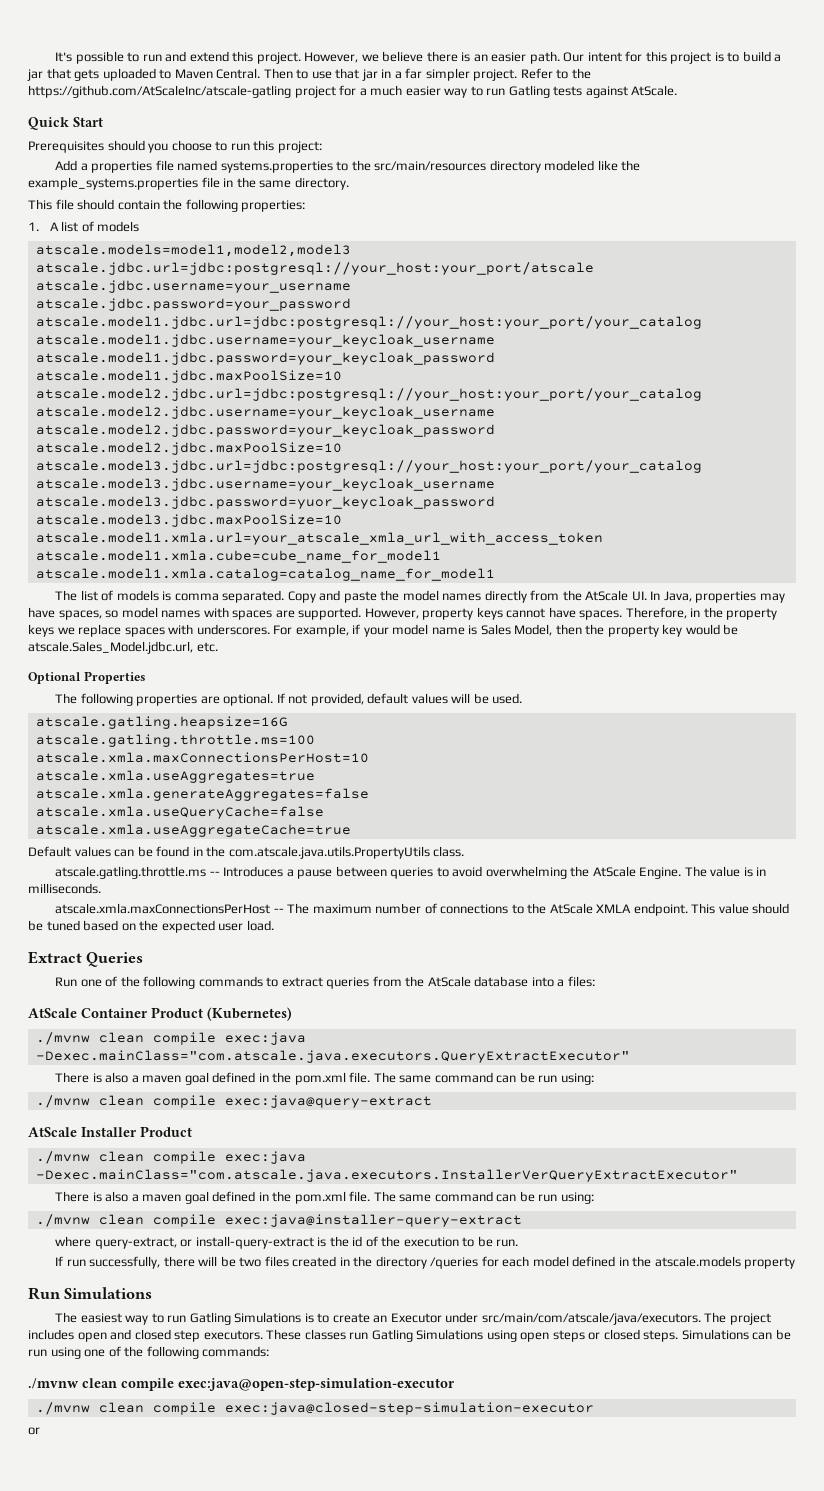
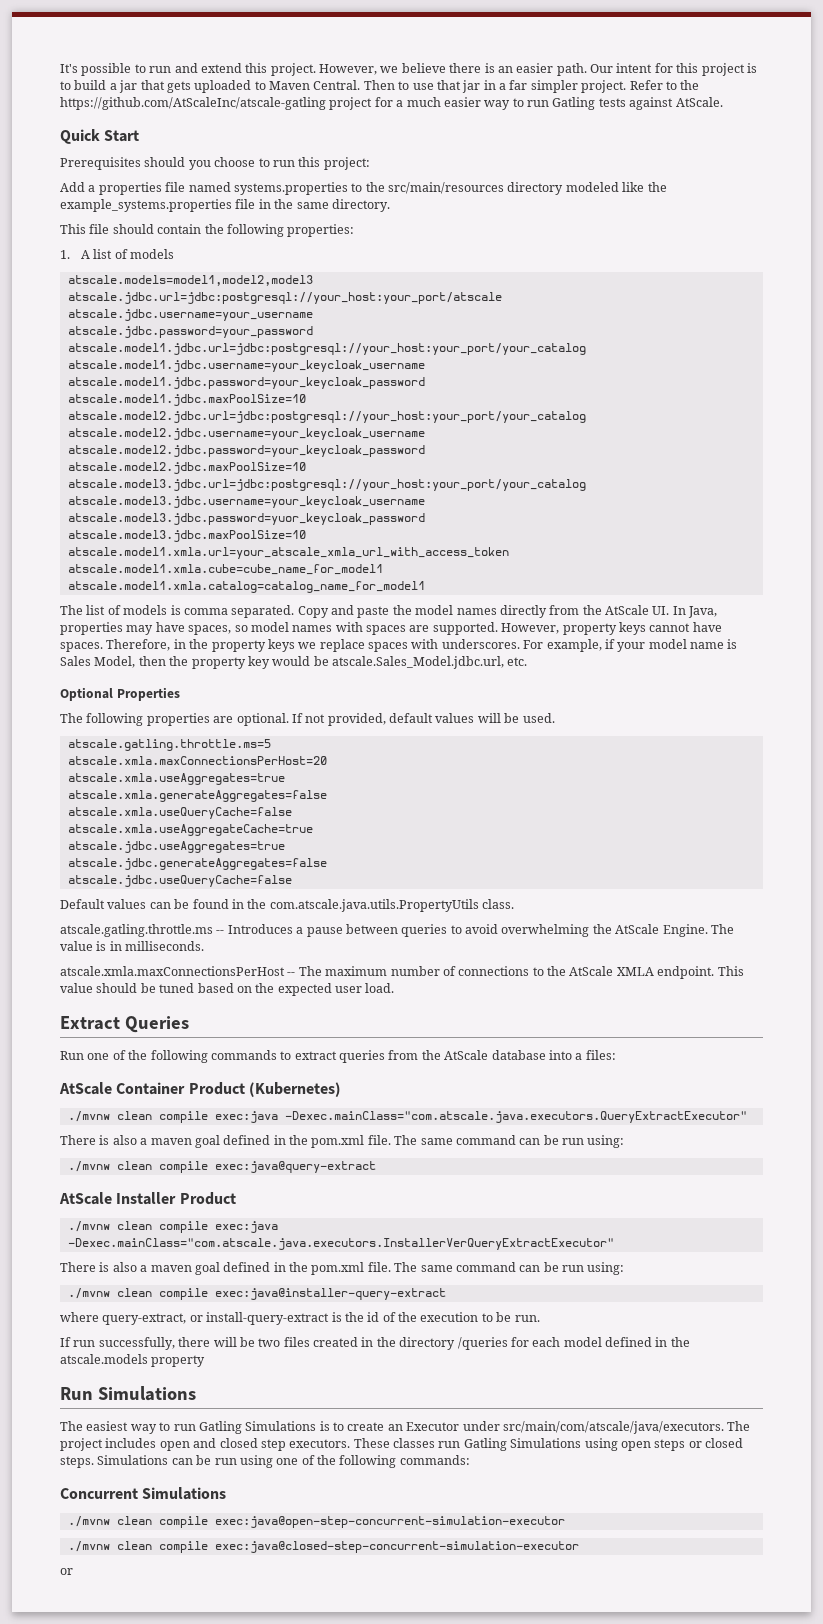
[35,716,288,729] [35,734,315,747] [35,752,369,763] atscale.gatling.heapsize=16G // atscale.gatling.throttle.ms=100 // atscale.xmla.maxConnectionsPerHost=10 -> [67,739,271,751] [67,756,327,765] atscale.gatling.throttle.ms=5 // atscale.xmla.maxConnectionsPerHost=20
(351, 830) none -> [67,841,285,853] [67,858,327,870] [67,875,292,887] // atscale.jdbc.useAggregates=true // atscale.jdbc.generateAggregates=false // atscale.jdbc.useQueryCache=false
[28,1378,455,1391] [35,1402,594,1415] ./mvnw clean compile exec:java@open-step-simulation-executor // ./mvnw clean compile exec:java@closed-step-simulation-executor -> [60,1487,227,1500] [67,1516,565,1528] [67,1541,579,1553] Concurrent Simulations // ./mvnw clean compile exec:java@open-step-concurrent-simulation-executor // ./mvnw clean compile exec:java@closed-step-concurrent-simulation-executor

